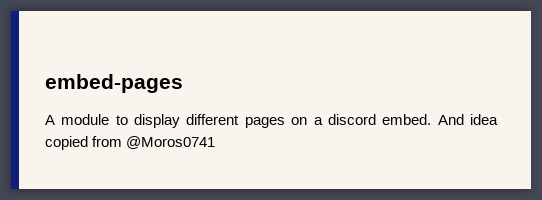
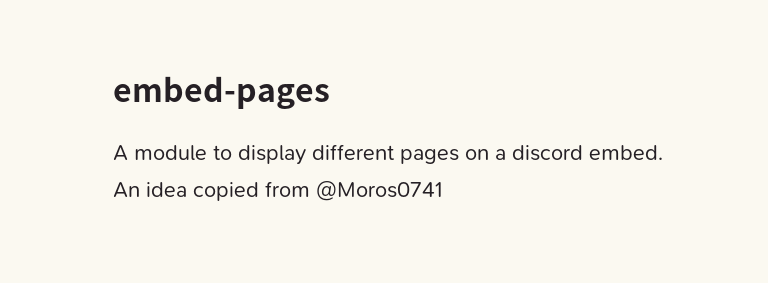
[437,114,464,125] And -> [113,182,140,198] An

